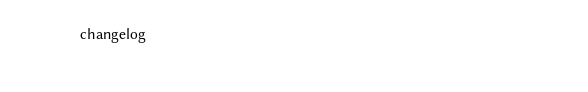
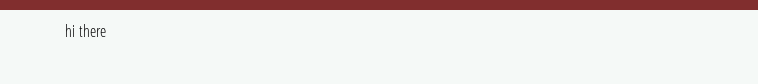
[80,28,146,43] changelog -> [65,24,107,37] hi there

